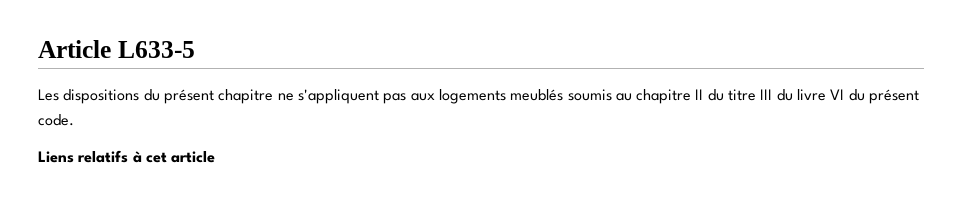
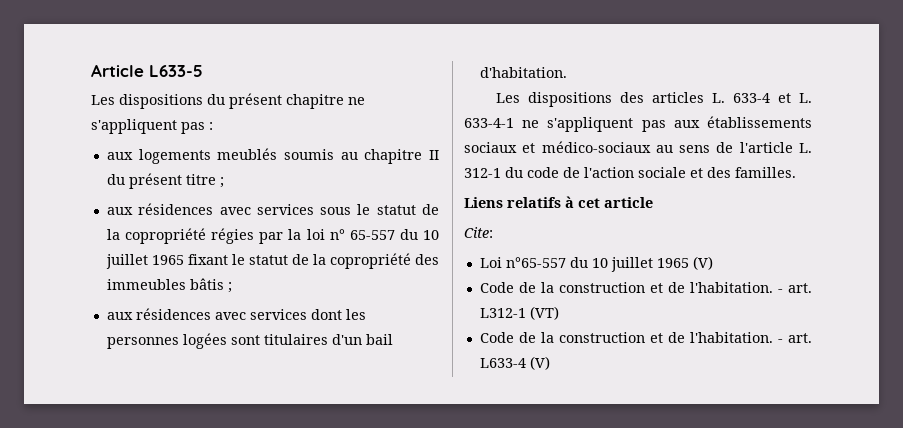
(407, 98) none -> [209,122,213,130] : //
[728,89,920,104] [38,114,74,126] titre III du livre VI du présent code. -> [128,173,224,189] [106,203,439,215] [106,228,440,244] [105,253,439,269] [106,278,232,293] [106,308,366,320] [106,333,393,349] [479,67,567,78] [495,92,812,107] [464,116,812,132] [464,141,812,153] [464,167,796,178] présent titre ; // aux résidences avec services sous le statut de la copropriété régies par la loi n° 65-557 du 10 juillet 1965 fixant le statut de la copropriété des immeubles bâtis ; // aux résidences avec services dont les personnes logées sont titulaires d'un bail d'habitation. // Les dispositions des articles L. 633-4 et L. 633-4-1 ne s'appliquent pas aux établissements sociaux et médico-sociaux au sens de l'article L. 312-1 du code de l'action sociale et des familles.
(216, 157) none -> [464,227,493,238] [479,256,713,272] [479,282,812,293] [479,306,559,320] [479,332,812,343] [479,356,550,370] // Cite: // Loi n°65-557 du 10 juillet 1965 (V) // Code de la construction et de l'habitation. - art. L312-1 (VT) // Code de la construction et de l'habitation. - art. L633-4 (V)

